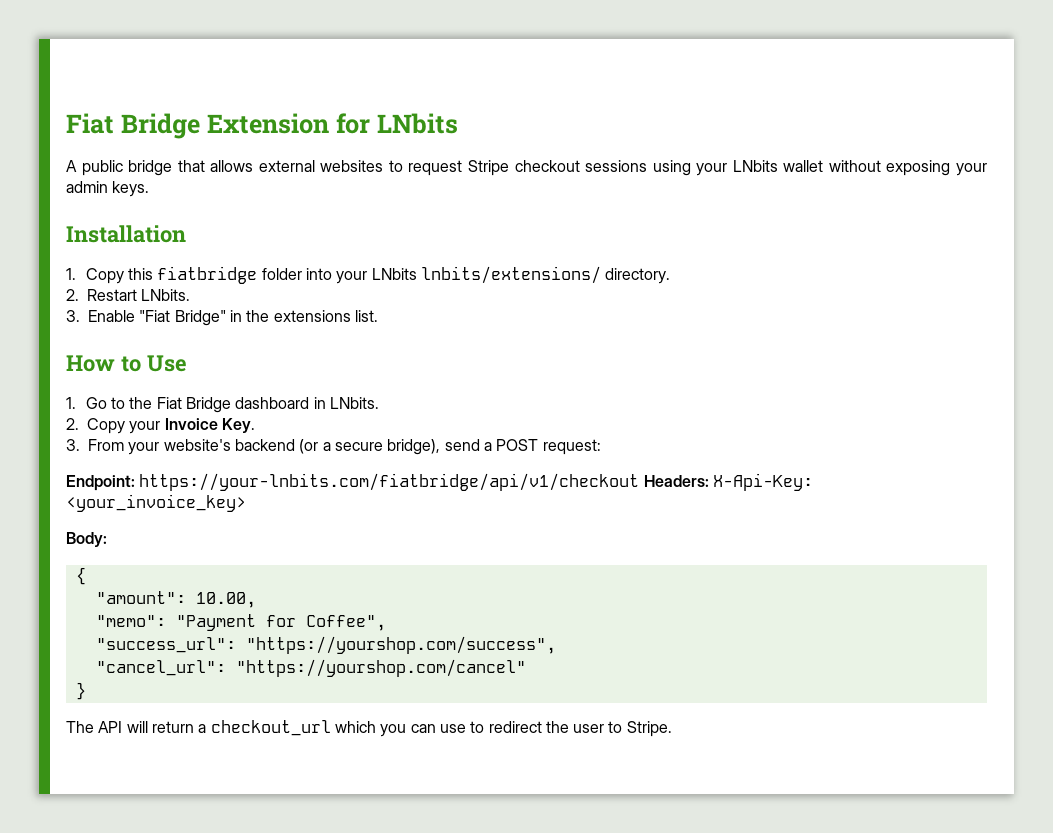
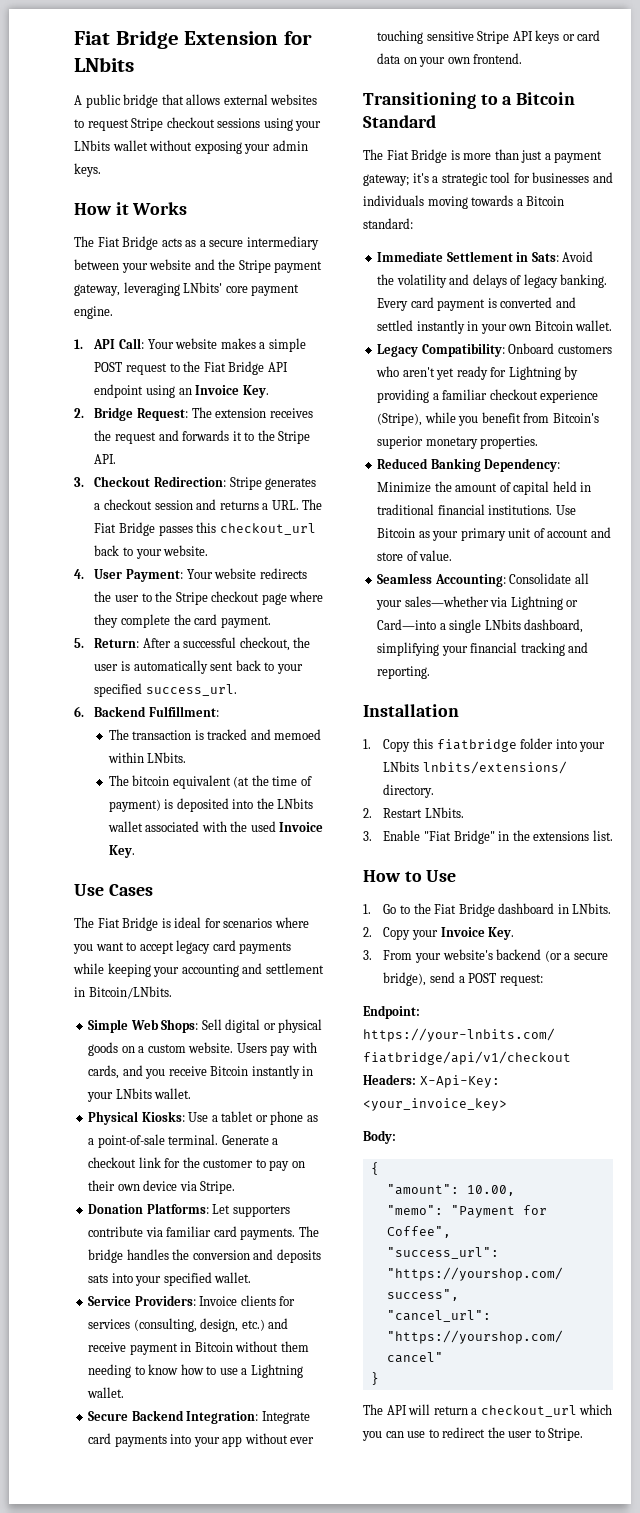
(150, 189) none -> [74,202,188,215] [74,236,319,250] [74,259,323,273] [74,282,300,296] [74,306,113,319] [74,338,306,352] [94,361,288,375] [94,384,269,398] [74,407,313,421] [94,430,311,444] [94,454,117,464] [74,476,317,490] [94,499,323,510] [94,522,316,536] [94,545,209,559] [74,568,307,582] [94,591,324,605] [94,614,271,628] [74,637,311,651] [94,660,303,674] [94,683,237,697] [74,706,219,717] [108,729,322,740] [107,752,187,763] [108,775,312,789] [108,798,314,812] [107,821,324,832] [108,845,135,858] [74,884,153,896] [74,917,309,931] [73,940,292,954] [73,963,324,977] [74,986,172,999] [88,1019,323,1033] [88,1042,317,1056] [88,1065,314,1079] [87,1088,192,1102] [88,1111,318,1125] [88,1134,279,1148] [88,1157,305,1171] [88,1180,236,1194] [88,1203,290,1217] [88,1226,319,1240] [88,1249,321,1263] [88,1272,252,1286] [88,1295,296,1306] [88,1318,289,1332] [88,1341,309,1355] [88,1364,303,1378] [87,1387,125,1398] [88,1410,310,1424] [88,1433,315,1447] [377,30,601,44] [377,53,523,67] [363,92,576,109] [363,115,436,128] [363,149,603,163] [363,172,613,186] [363,195,565,209] [363,218,413,229] [377,251,594,262] [377,274,608,288] [377,297,576,311] [377,320,613,334] [377,343,612,357] [376,366,579,380] [377,389,599,403] [377,412,599,426] [377,436,539,449] [377,458,561,472] [377,481,592,495] [377,504,576,515] [377,527,611,541] [377,550,453,561] [377,573,589,587] [376,596,579,610] [377,619,584,633] [377,642,589,656] [377,666,431,679] // How it Works // The Fiat Bridge acts as a secure intermediary between your website and the Stripe payment gateway, leveraging LNbits' core payment engine. // 1. API Call: Your website makes a simple POST request to the Fiat Bridge API endpoint using an Invoice Key. // 2. Bridge Request: The extension receives the request and forwards it to the Stripe API. // 3. Checkout Redirection: Stripe generates a checkout session and returns a URL. The Fiat Bridge passes this checkout_url back to your website. // 4. User Payment: Your website redirects the user to the Stripe checkout page where they complete the card payment. // 5. Return: After a successful checkout, the user is automatically sent back to your specified success_url. // 6. Backend Fulfillment: // The transaction is tracked and memoed within LNbits. // The bitcoin equivalent (at the time of payment) is deposited into the LNbits wallet associated with the used Invoice Key. // Use Cases // The Fiat Bridge is ideal for scenarios where you want to accept legacy card payments while keeping your accounting and settlement in Bitcoin/LNbits. // Simple Web Shops: Sell digital or physical goods on a custom website. Users pay with cards, and you receive Bitcoin instantly in your LNbits wallet. // Physical Kiosks: Use a tablet or phone as a point-of-sale terminal. Generate a checkout link for the customer to pay on their own device via Stripe. // Donation Platforms: Let supporters contribute via familiar card payments. The bridge handles the conversion and deposits sats into your specified wallet. // Service Providers: Invoice clients for services (consulting, design, etc.) and receive payment in Bitcoin without them needing to know how to use a Lightning wallet. // Secure Backend Integration: Integrate card payments into your app without ever touching sensitive Stripe API keys or card data on your own frontend. // Transitioning to a Bitcoin Standard // The Fiat Bridge is more than just a payment gateway; it's a strategic tool for businesses and individuals moving towards a Bitcoin standard: // Immediate Settlement in Sats: Avoid the volatility and delays of legacy banking. Every card payment is converted and settled instantly in your own Bitcoin wallet. // Legacy Compatibility: Onboard customers who aren't yet ready for Lightning by providing a familiar checkout experience (Stripe), while you benefit from Bitcoin's superior monetary properties. // Reduced Banking Dependency: Minimize the amount of capital held in traditional financial institutions. Use Bitcoin as your primary unit of account and store of value. // Seamless Accounting: Consolidate all your sales—whether via Lightning or Card—into a single LNbits dashboard, simplifying your financial tracking and reporting.

